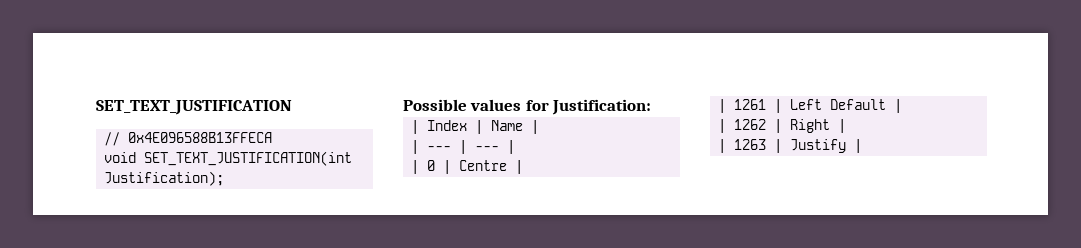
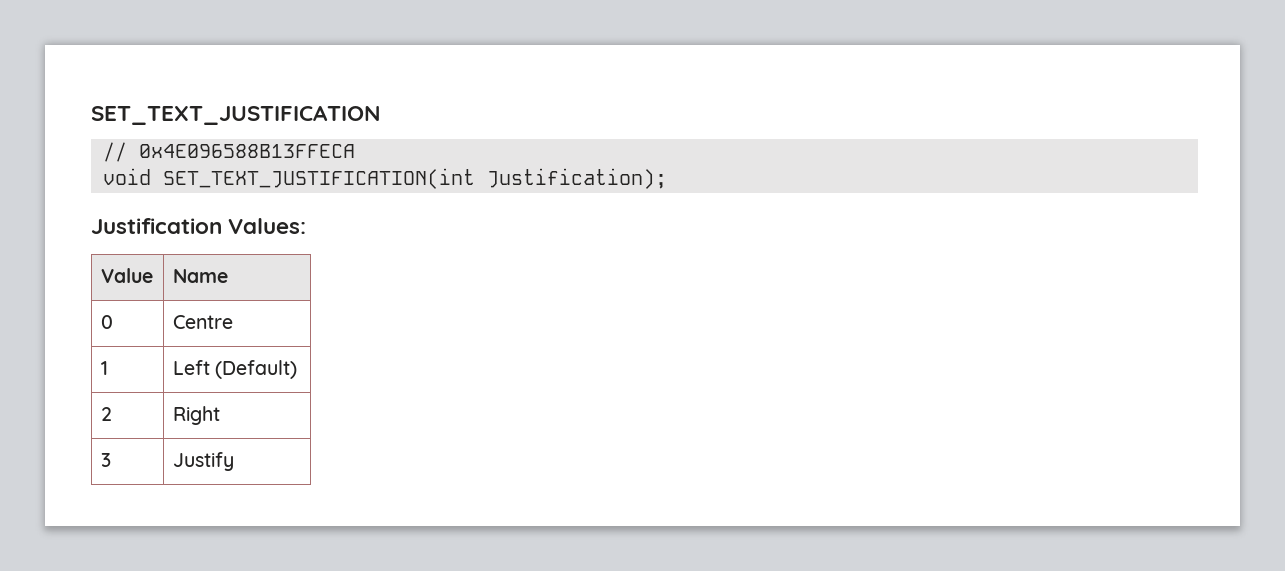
[403,99,652,115] [411,120,540,134] [411,140,516,154] [411,160,524,174] [718,99,903,113] [718,119,847,133] [718,139,863,153] Possible values for Justification: // | Index | Name | // | --- | --- | // | 0 | Centre | // | 1261 | Left Default | // | 1262 | Right | // | 1263 | Justify | -> [91,218,307,234] [100,268,153,283] [172,269,228,283] [100,315,113,329] [172,315,233,329] [100,361,108,375] [172,360,298,379] [100,407,112,421] [172,406,220,425] [100,453,111,467] [172,452,234,471] Justification Values: // Value | Name // 0 | Centre // 1 | Left (Default) // 2 | Right // 3 | Justify

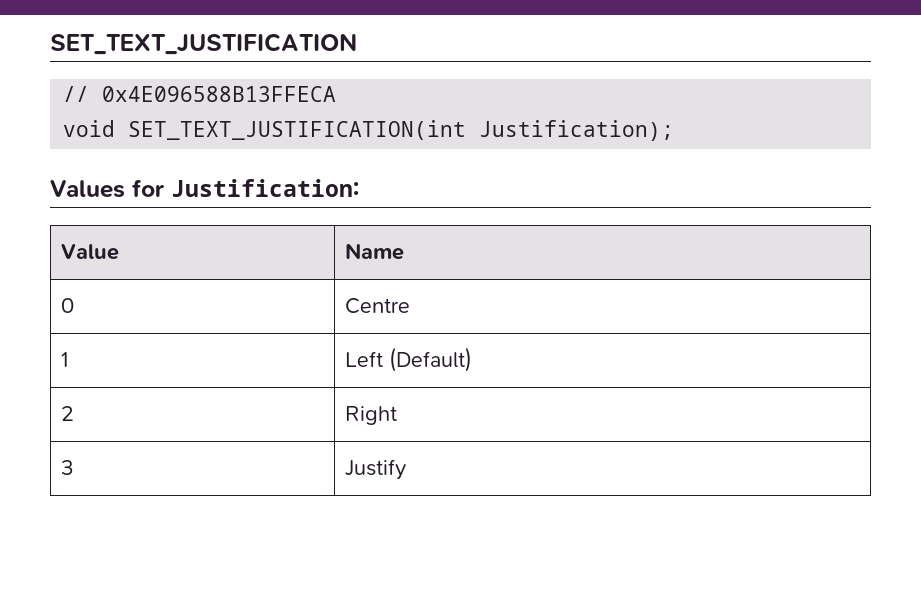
[91,218,307,234] Justification Values: -> [50,179,359,198] Values for Justification:

